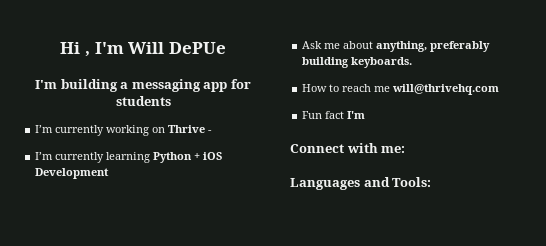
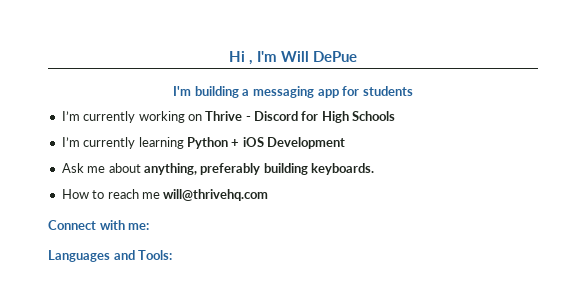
[168,42,226,54] DePUe -> [313,51,357,62] DePue
(213, 131) none -> [254,111,396,123] Discord for High Schools
[302,111,366,119] // Fun fact I'm -> (269, 195) none

